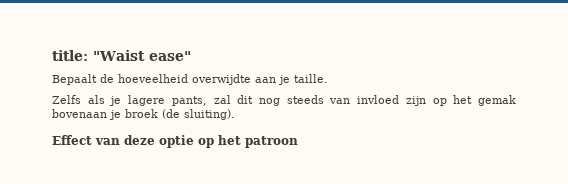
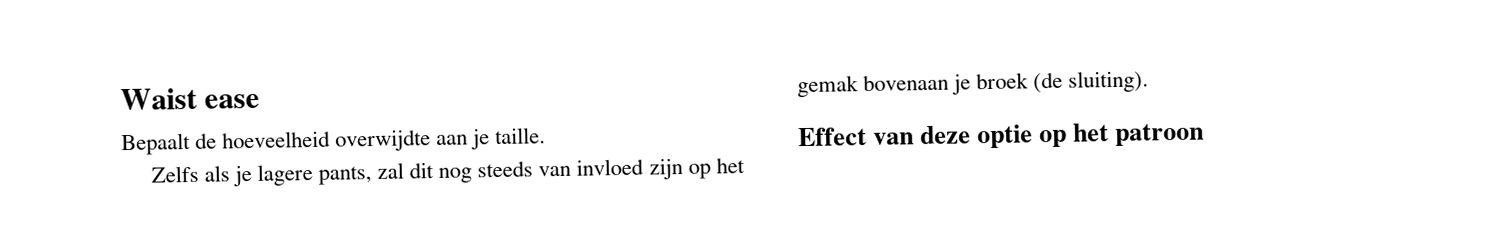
[52,50,191,61] title: "Waist ease" -> [120,87,261,111] Waist ease

